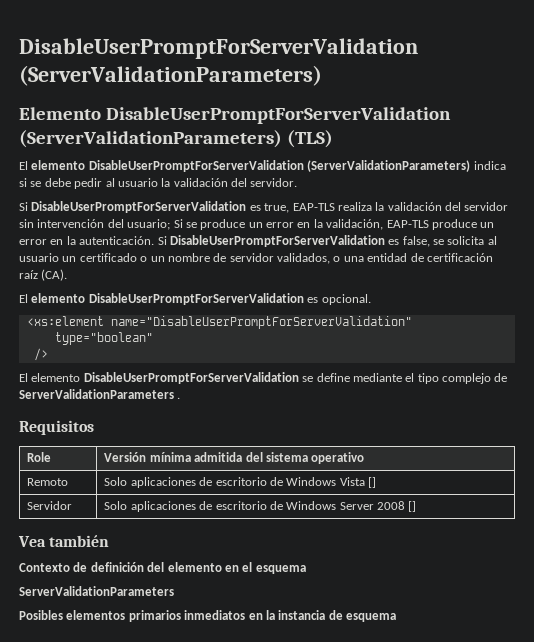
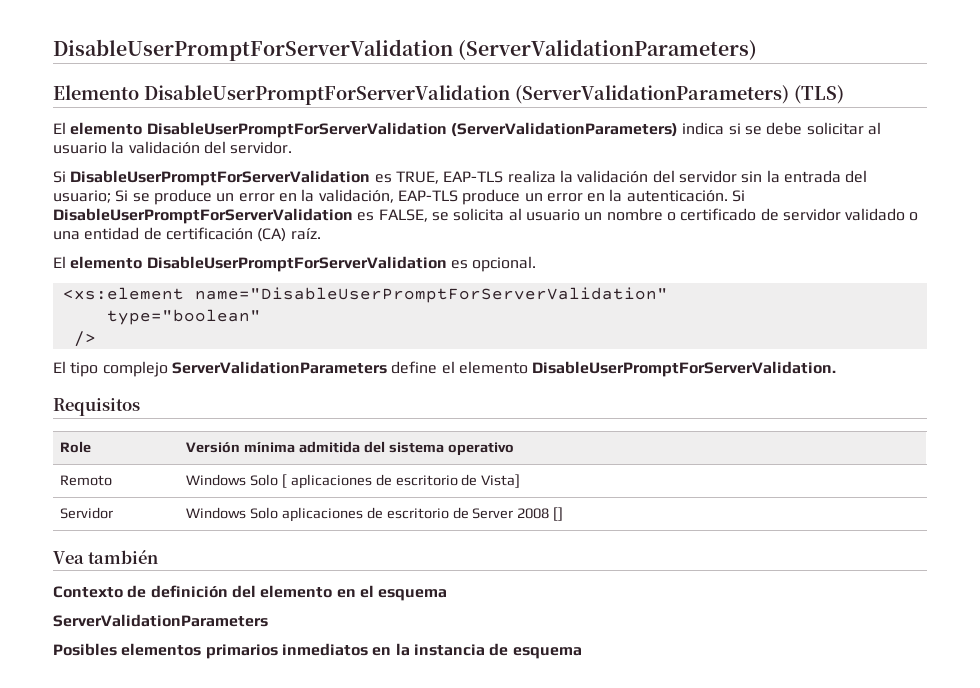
[74,178,103,189] pedir -> [806,122,864,135] solicitar
[264,203,290,213] true, -> [395,171,439,184] TRUE,
[37,219,105,228] intervención -> [766,170,841,183] la entrada
[402,236,430,247] false, -> [378,209,428,222] FALSE,
[79,253,210,262] certificado o un nombre -> [606,208,757,221] nombre o certificado
[277,253,330,264] validados, -> [845,208,906,221] validado
[19,269,68,281] raíz (CA). -> [257,228,321,242] (CA) raíz.
[31,372,508,384] [19,389,181,399] elemento DisableUserPromptForServerValidation se define mediante el tipo complejo de ServerValidationParameters . -> [70,361,837,377] tipo complejo ServerValidationParameters define el elemento DisableUserPromptForServerValidation.
[104,477,377,488] [27,501,73,510] [104,501,337,512] Solo aplicaciones de escritorio de Windows Vista [] // Servidor | Solo aplicaciones de escritorio de Windows -> [185,474,521,489] [59,507,113,519] [185,507,469,522] Windows Solo [ aplicaciones de escritorio de Vista] // Servidor | Windows Solo aplicaciones de escritorio de

